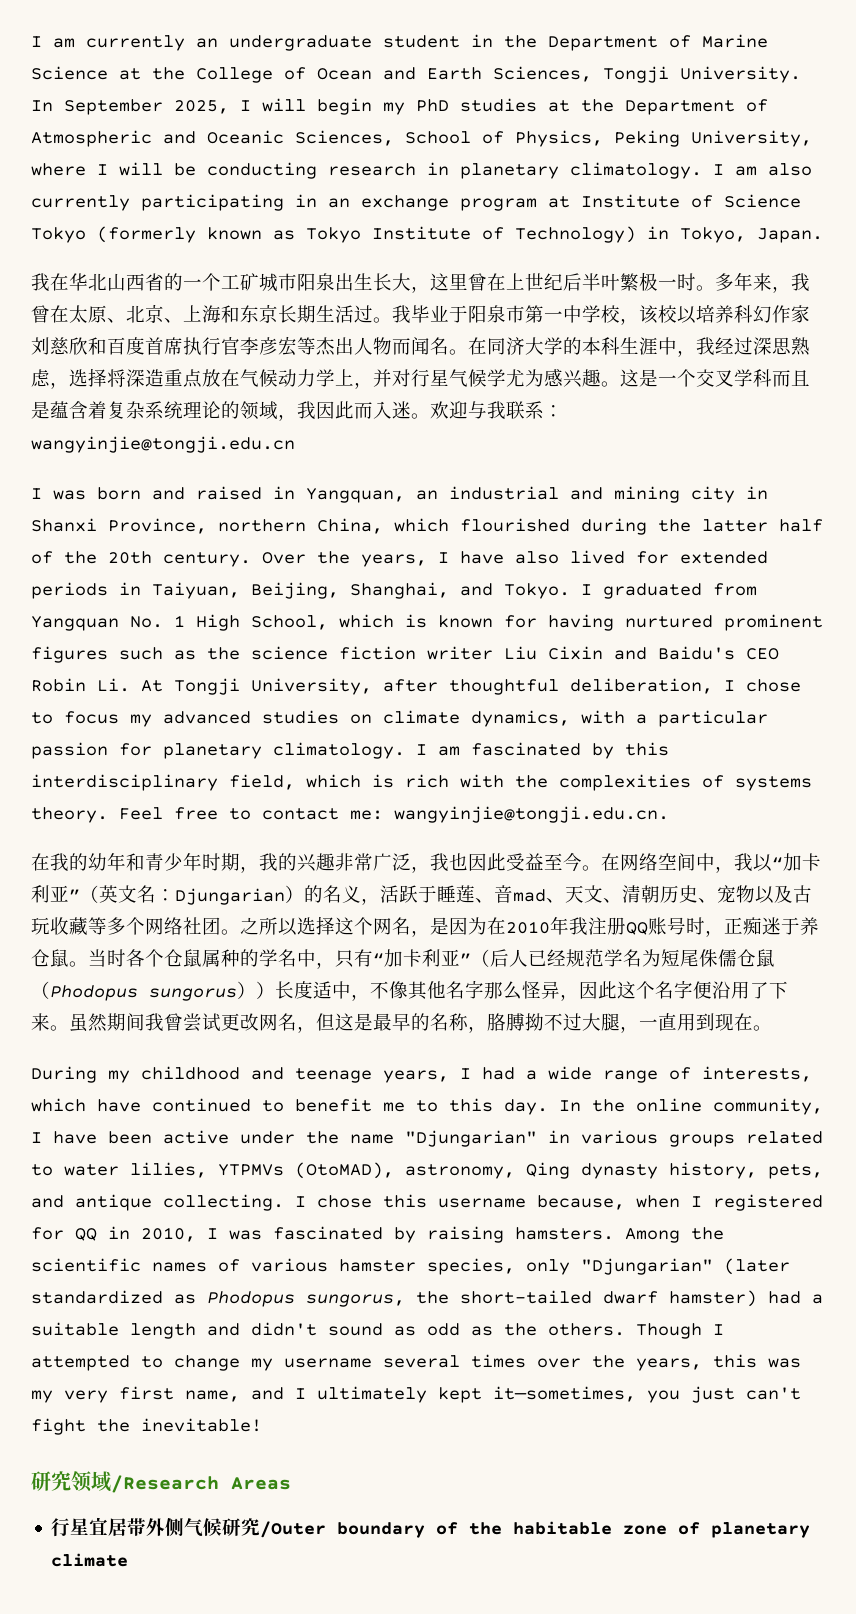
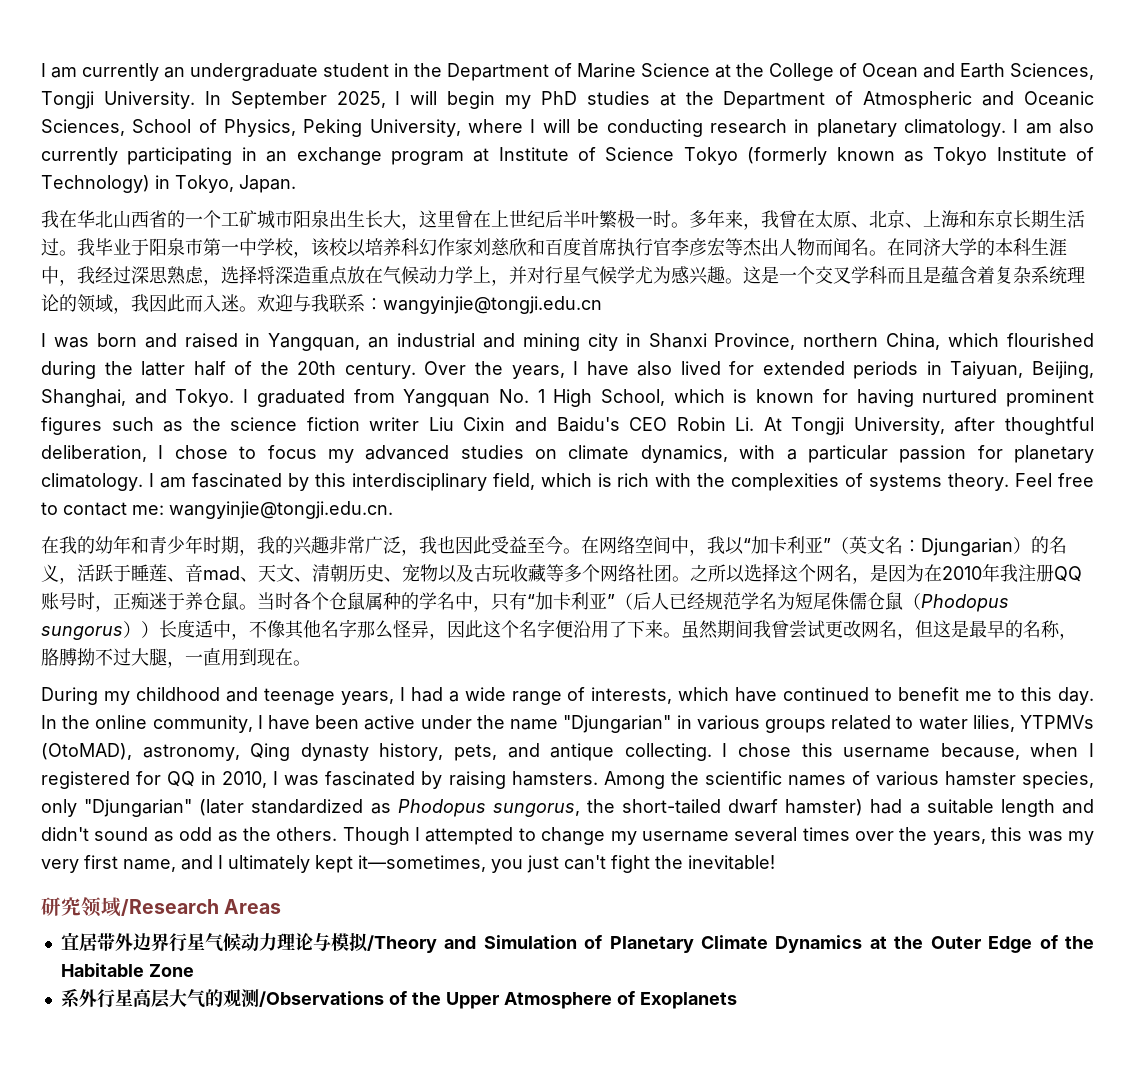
[51,1518,90,1537] 行星 -> (282, 906) none
[165,1517,811,1538] [51,1553,129,1567] 侧气候研究/Outer boundary of the habitable zone of planetary climate -> [132,933,1095,953] [60,963,194,977] [60,988,737,1009] 边界行星气候动力理论与模拟/Theory and Simulation of Planetary Climate Dynamics at the Outer Edge of the Habitable Zone // 系外行星高层大气的观测/Observations of the Upper Atmosphere of Exoplanets

